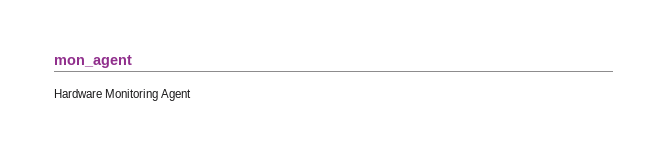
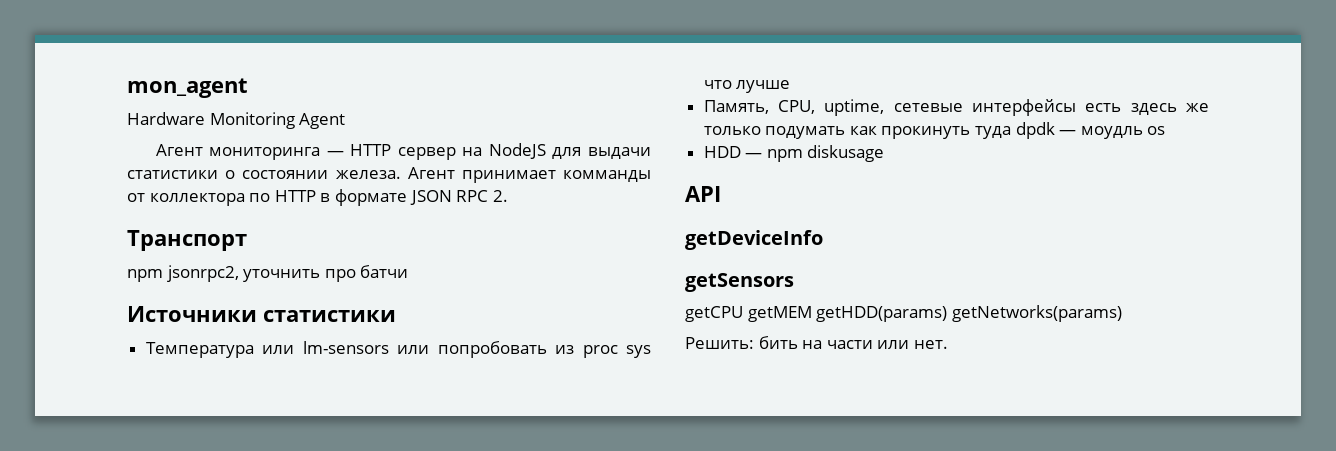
(192, 95) none -> [155,143,651,160] [127,167,651,183] [127,189,508,206] [127,230,247,251] [127,265,409,282] [127,306,396,322] [145,341,651,358] [703,80,791,93] [703,99,1209,116] [703,122,1166,139] [703,145,885,162] [685,186,721,202] [685,230,823,250] [685,273,794,292] [685,305,1122,322] [685,336,948,349] // Агент мониторинга — HTTP сервер на NodeJS для выдачи статистики о состоянии железа. Агент принимает комманды от коллектора по HTTP в формате JSON RPC 2. // Транспорт // npm jsonrpc2, уточнить про батчи // Источники статистики // Температура или lm-sensors или попробовать из proc sys что лучше // Память, CPU, uptime, сетевые интерфейсы есть здесь же только подумать как прокинуть туда dpdk — моудль os // HDD — npm diskusage // API // getDeviceInfo // getSensors // getCPU getMEM getHDD(params) getNetworks(params) // Решить: бить на части или нет.

